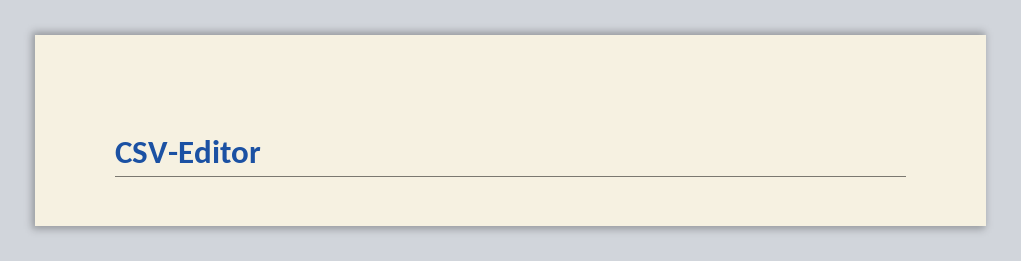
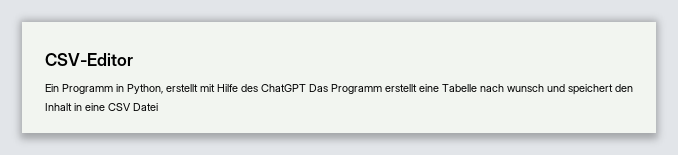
(261, 151) none -> [45,84,633,95] [45,103,158,111] // Ein Programm in Python, erstellt mit Hilfe des ChatGPT Das Programm erstellt eine Tabelle nach wunsch und speichert den Inhalt in eine CSV Datei

